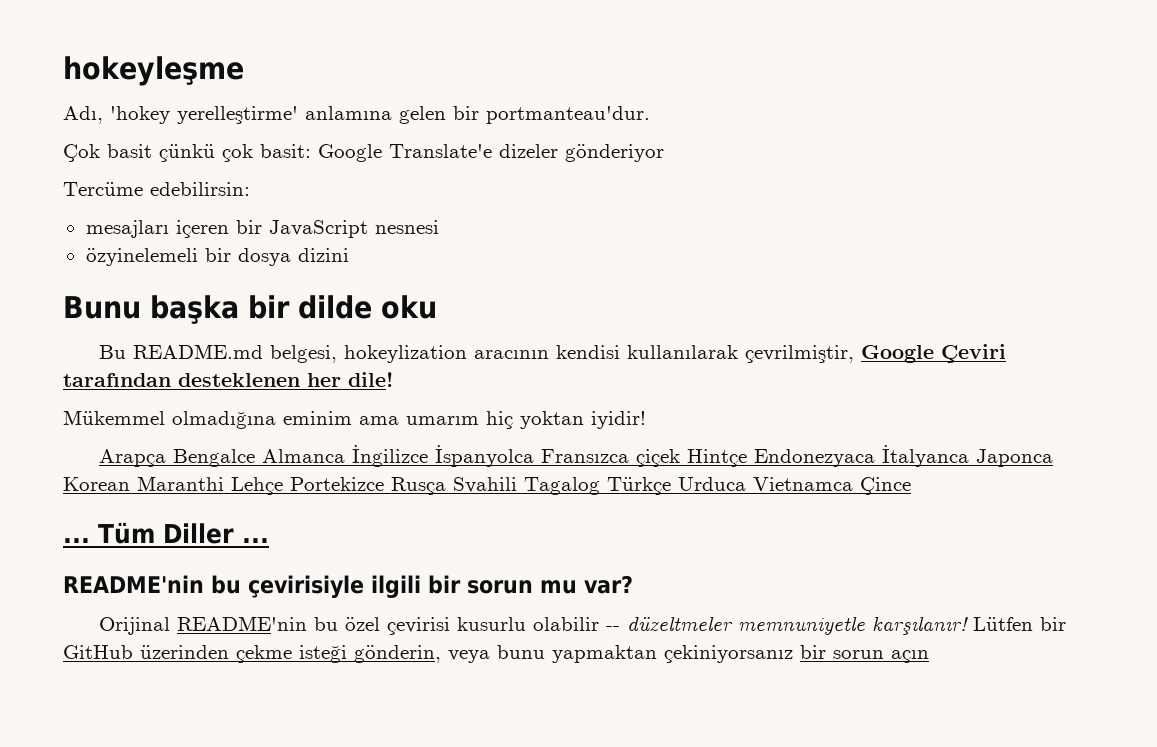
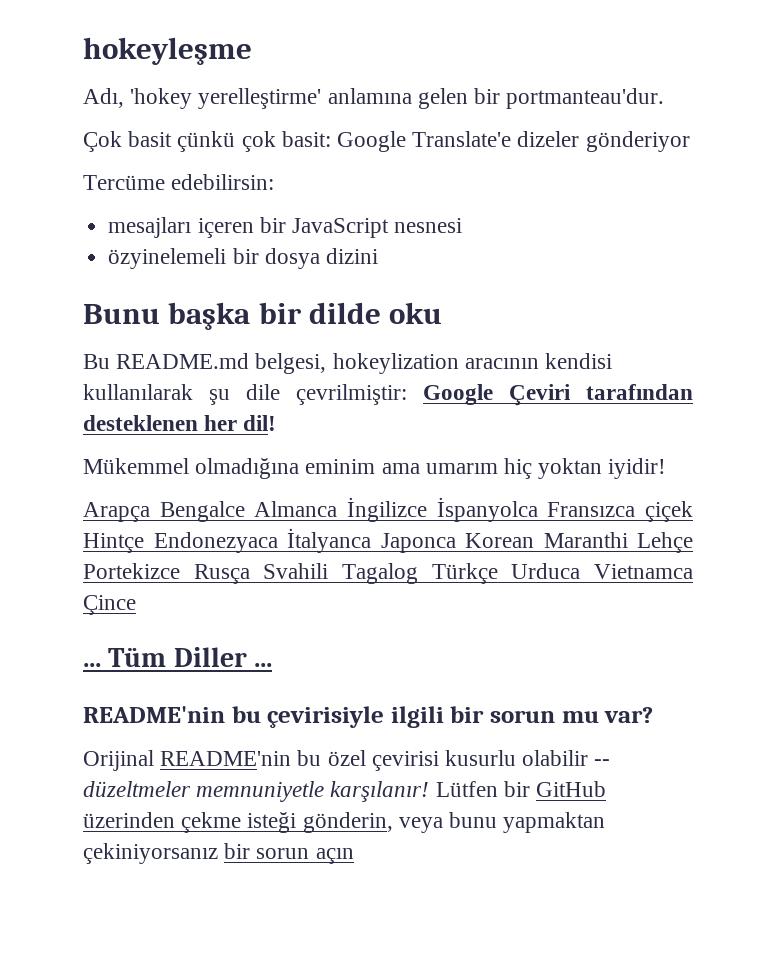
[745,345,855,363] çevrilmiştir, -> [209,384,407,405] şu dile çevrilmiştir:
[348,372,393,387] dile! -> [243,415,277,431] dil!

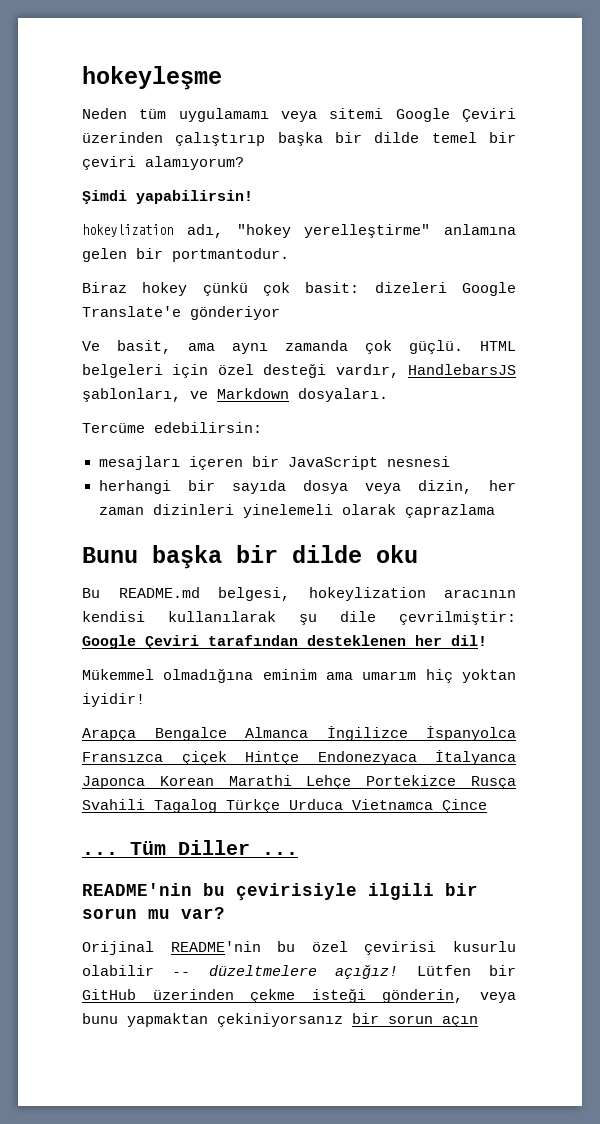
[83,88,665,109] [83,131,173,152] Adı, 'hokey yerelleştirme' anlamına gelen bir portmanteau'dur. // Çok basit -> [82,108,516,122] [82,132,516,146] [82,156,244,170] [82,190,253,204] [82,224,516,238] [82,248,289,262] [82,282,188,296] Neden tüm uygulamamı veya sitemi Google Çeviri üzerinden çalıştırıp başka bir dilde temel bir çeviri alamıyorum? // Şimdi yapabilirsin! // hokeylization adı, "hokey yerelleştirme" anlamına gelen bir portmantodur. // Biraz hokey
(331, 139) none -> [374,282,447,293] dizeleri
[517,131,580,147] dizeler -> (181, 311) none
(690, 141) none -> [82,340,516,354] [82,363,516,378] [82,388,388,402] // Ve basit, ama aynı zamanda çok güçlü. HTML belgeleri için özel desteği vardır, HandlebarsJS şablonları, ve Markdown dosyaları.
[108,248,378,269] özyinelemeli bir dosya dizini -> [98,480,516,494] [98,504,495,518] herhangi bir sayıda dosya veya dizin, her zaman dizinleri yinelemeli olarak çaprazlama
[543,532,628,548] Maranthi -> [228,775,292,786] Marathi
[83,781,430,802] düzeltmeler memnuniyetle karşılanır! -> [208,964,399,979] düzeltmelere açığız!

